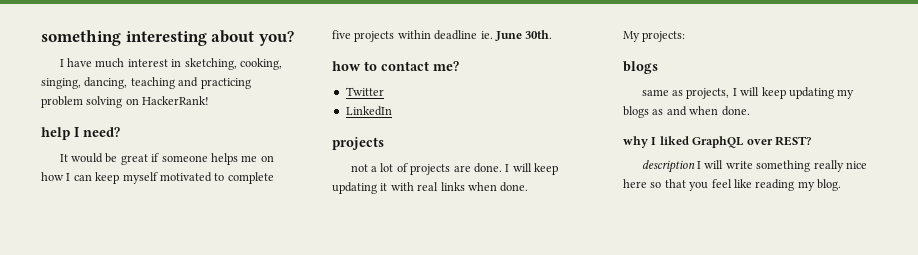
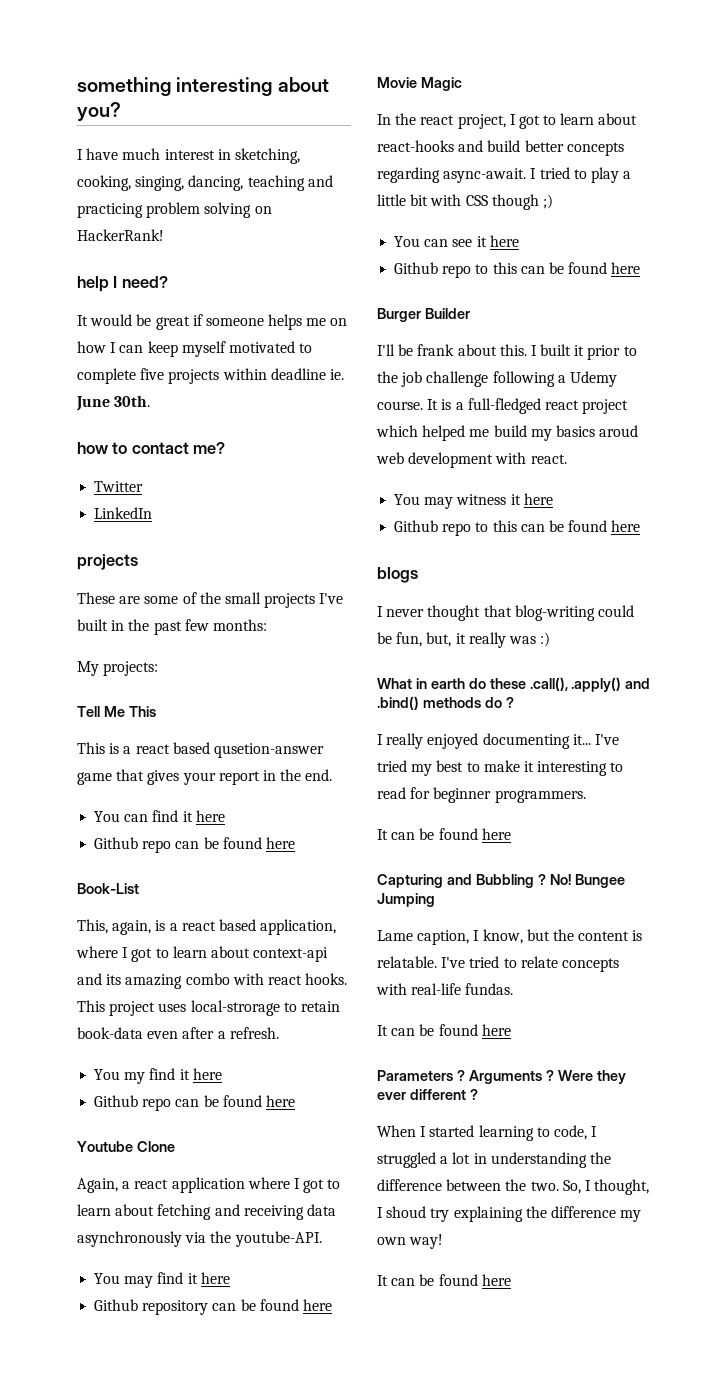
[350,163,559,175] [332,182,529,194] [623,31,686,42] [623,61,658,74] [641,87,855,99] [623,106,750,118] [623,136,811,148] [641,160,867,173] [623,179,841,191] not a lot of projects are done. I will keep updating it with real links when done. // My projects: // blogs // same as projects, I will keep updating my blogs as and when done. // why I liked GraphQL over REST? // description I will write something really nice here so that you feel like reading my blog. -> [77,592,344,608] [77,619,267,635] [77,661,159,676] [77,706,156,717] [77,742,324,758] [77,769,333,785] [94,810,225,822] [94,837,295,853] [77,883,139,894] [77,919,337,935] [76,946,329,962] [77,973,348,989] [77,1000,340,1016] [77,1027,279,1039] [94,1068,222,1084] [94,1095,295,1111] [77,1141,175,1152] [77,1177,341,1193] [77,1204,336,1220] [77,1231,322,1247] [94,1272,230,1288] [94,1299,332,1315] [377,77,462,91] [377,113,638,129] [377,140,624,156] [377,167,632,183] [377,194,553,210] [394,235,519,247] [394,262,641,278] [377,308,470,322] [377,344,637,360] [377,371,617,387] [377,398,629,414] [376,425,639,441] [376,452,567,468] [394,493,553,509] [394,520,641,536] [377,567,418,583] [377,605,634,621] [377,632,551,648] [377,677,651,692] [377,696,514,710] [377,733,619,749] [377,760,624,776] [377,787,586,803] [377,828,511,840] [377,874,625,888] [377,893,435,907] [377,929,643,945] [377,956,619,972] [376,983,514,995] [377,1024,511,1036] [377,1070,626,1084] [377,1089,478,1100] [377,1125,598,1141] [377,1152,611,1168] [377,1179,650,1195] [377,1206,642,1222] [377,1234,444,1249] [377,1274,511,1286] These are some of the small projects I've built in the past few months: // My projects: // Tell Me This // This is a react based qusetion-answer game that gives your report in the end. // You can find it here // Github repo can be found here // Book-List // This, again, is a react based application, where I got to learn about context-api and its amazing combo with react hooks. This project uses local-strorage to retain book-data even after a refresh. // You my find it here // Github repo can be found here // Youtube Clone // Again, a react application where I got to learn about fetching and receiving data asynchronously via the youtube-API. // You may find it here // Github repository can be found here // Movie Magic // In the react project, I got to learn about react-hooks and build better concepts regarding async-await. I tried to play a little bit with CSS though ;) // You can see it here // Github repo to this can be found here // Burger Builder // I'll be frank about this. I built it prior to the job challenge following a Udemy course. It is a full-fledged react project which helped me build my basics aroud web development with react. // You may witness it here // Github repo to this can be found here // blogs // I never thought that blog-writing could be fun, but, it really was :) // What in earth do these .call(), .apply() and .bind() methods do ? // I really enjoyed documenting it... I've tried my best to make it interesting to read for beginner programmers. // It can be found here // Capturing and Bubbling ? No! Bungee Jumping // Lame caption, I know, but the content is relatable. I've tried to relate concepts with real-life fundas. // It can be found here // Parameters ? Arguments ? Were they ever different ? // When I started learning to code, I struggled a lot in understanding the difference between the two. So, I thought, I shoud try explaining the difference my own way! // It can be found here

